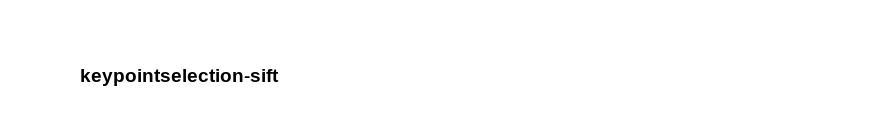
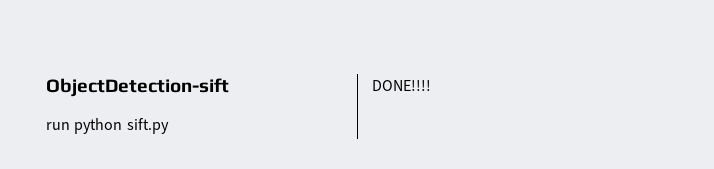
[80,69,279,86] keypointselection-sift -> [46,78,229,97] [46,118,169,134] [372,80,431,91] ObjectDetection-sift // run python sift.py // DONE!!!!

